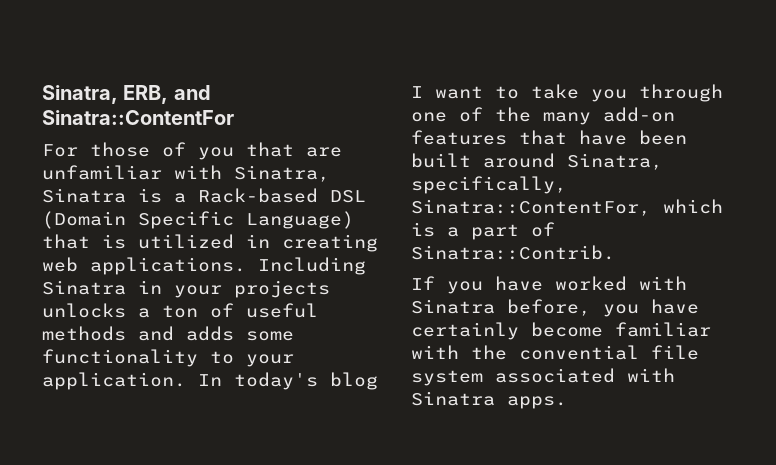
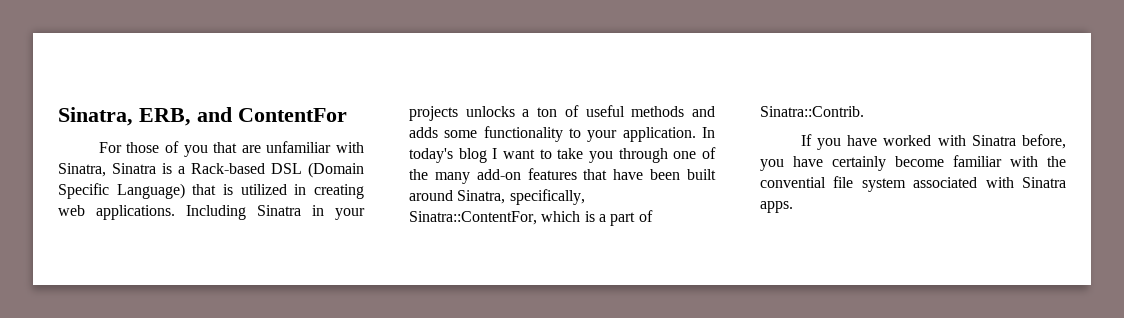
[42,110,234,125] Sinatra::ContentFor -> [238,108,347,122] ContentFor

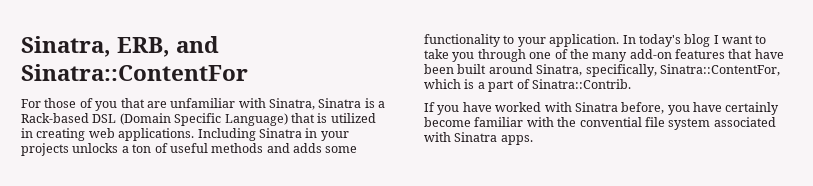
[238,108,347,122] ContentFor -> [21,64,248,81] Sinatra::ContentFor

